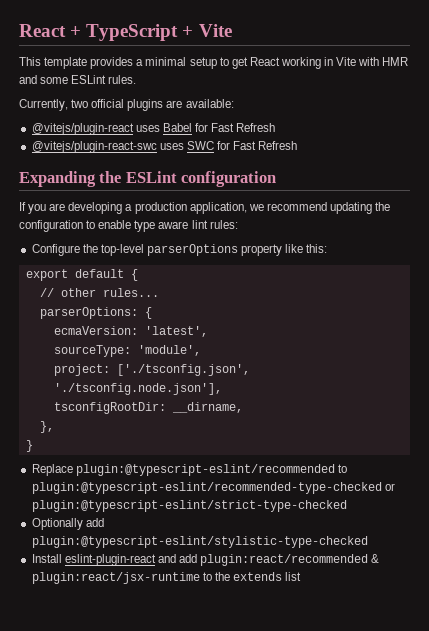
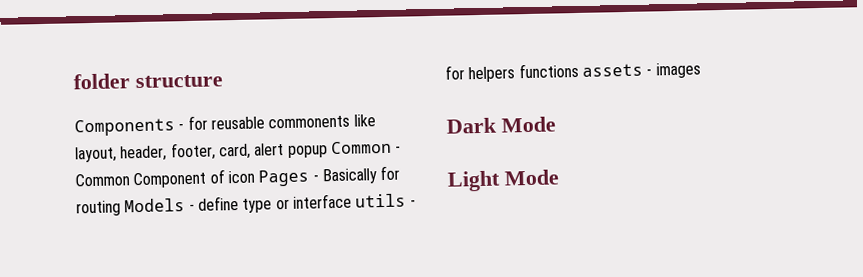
[19,24,232,41] [19,57,409,69] [19,75,137,84] [19,99,234,111] [31,123,276,135] [31,141,298,153] [19,171,277,187] [19,202,391,214] [19,220,238,232] [31,244,328,256] [25,269,138,281] [39,288,159,297] [39,307,152,319] [53,326,208,337] [53,345,201,357] [53,364,250,376] [53,383,222,395] [53,402,243,414] [39,421,54,433] [25,440,33,452] [31,464,347,476] [31,482,395,494] [31,500,347,512] [31,518,104,530] [31,536,368,548] [31,554,380,566] [31,572,302,584] React + TypeScript + Vite // This template provides a minimal setup to get React working in Vite with HMR and some ESLint rules. // Currently, two official plugins are available: // @vitejs/plugin-react uses Babel for Fast Refresh // @vitejs/plugin-react-swc uses SWC for Fast Refresh // Expanding the ESLint configuration // If you are developing a production application, we recommend updating the configuration to enable type aware lint rules: // Configure the top-level parserOptions property like this: // export default { // // other rules... // parserOptions: { // ecmaVersion: 'latest', // sourceType: 'module', // project: ['./tsconfig.json', './tsconfig.node.json'], // tsconfigRootDir: __dirname, // }, // } // Replace plugin:@typescript-eslint/recommended to plugin:@typescript-eslint/recommended-type-checked or plugin:@typescript-eslint/strict-type-checked // Optionally add plugin:@typescript-eslint/stylistic-type-checked // Install eslint-plugin-react and add plugin:react/recommended & plugin:react/jsx-runtime to the extends list -> [73,73,223,90] [74,114,376,137] [75,140,402,163] [75,165,401,189] [76,193,416,217] [445,62,701,83] [446,116,556,134] [447,169,559,192] folder structure // Components - for reusable commonents like layout, header, footer, card, alert popup Common - Common Component of icon Pages - Basically for routing Models - define type or interface utils - for helpers functions assets - images // Dark Mode // Light Mode

